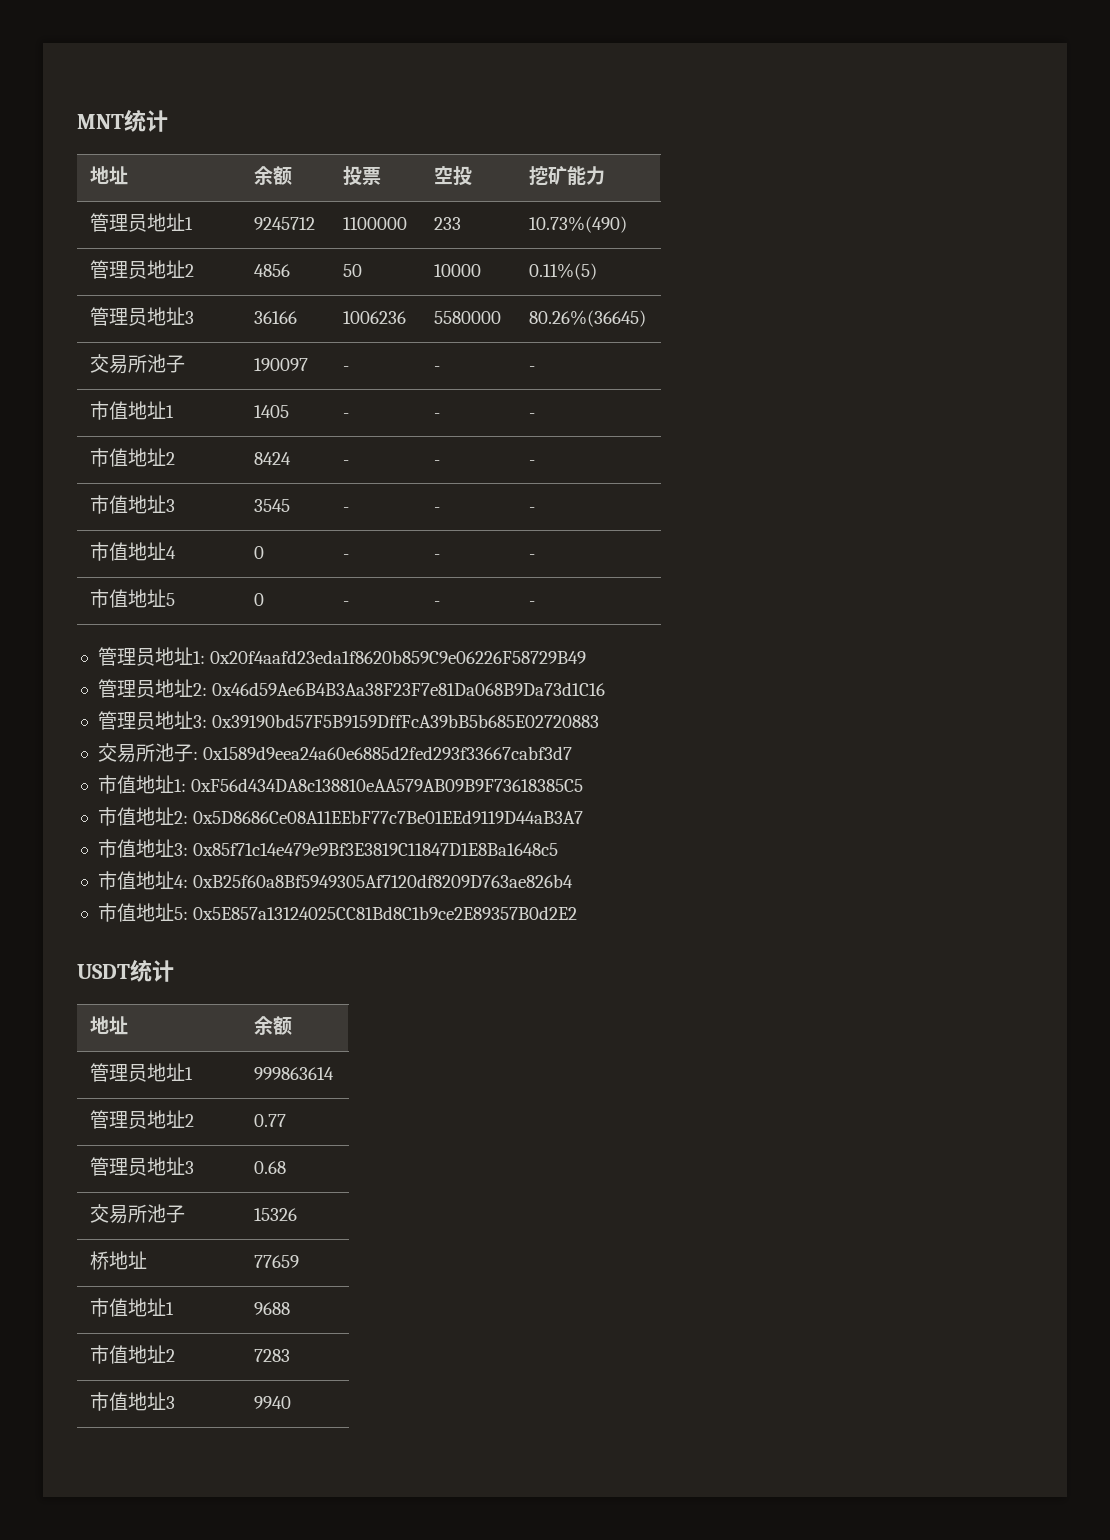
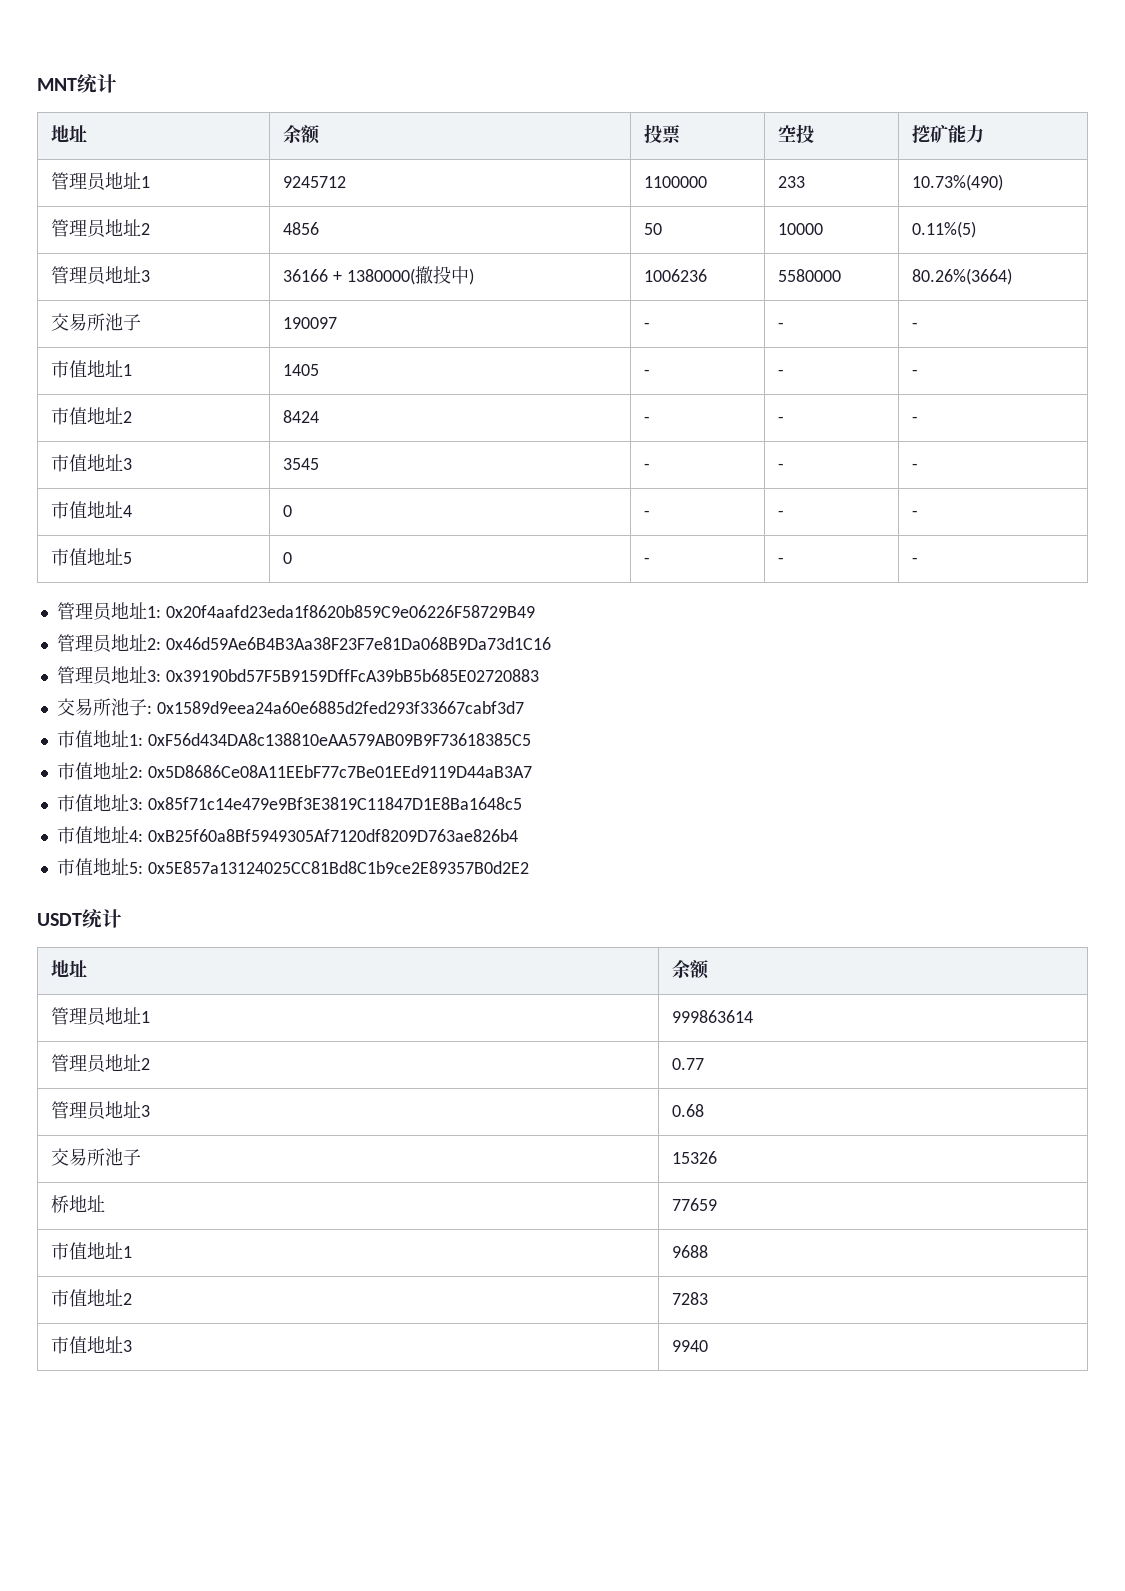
(298, 317) none -> [332,266,474,285] + 1380000(撤投中)
[529,310,647,327] 80.26%(36645) -> [912,268,1013,285] 80.26%(3664)

